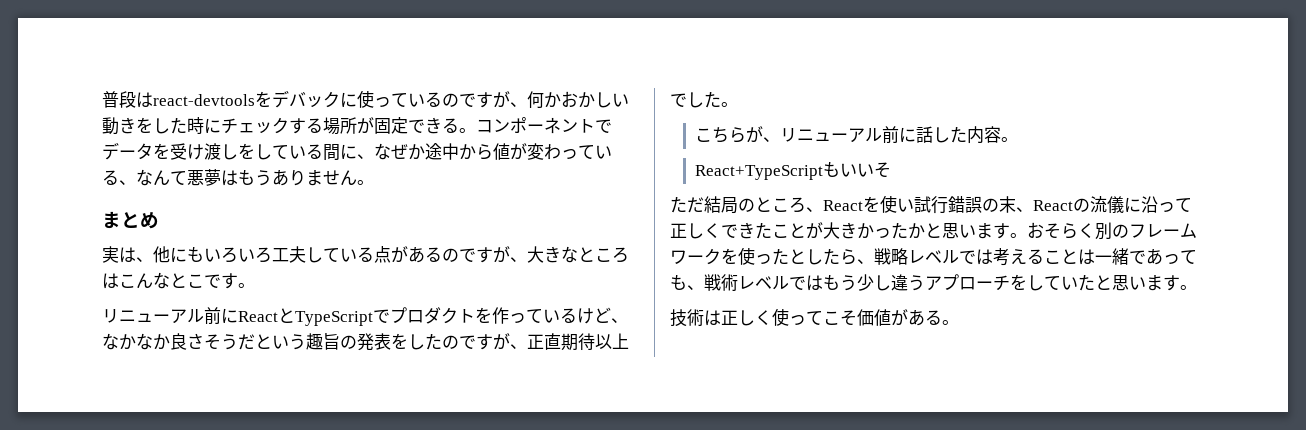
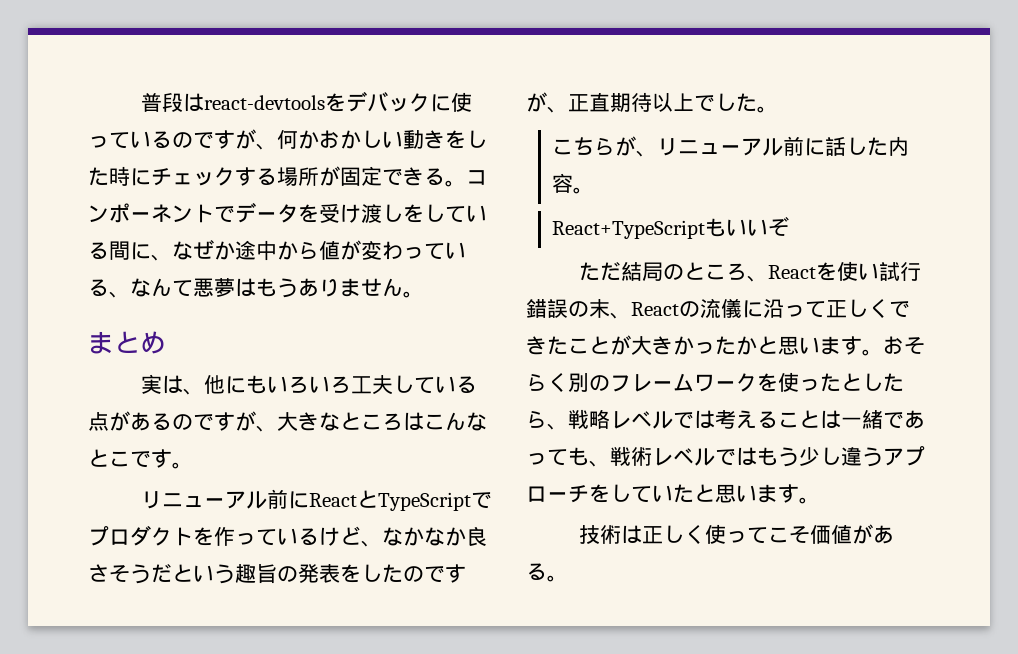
[873,162,891,178] そ -> [768,216,790,236] ぞ

